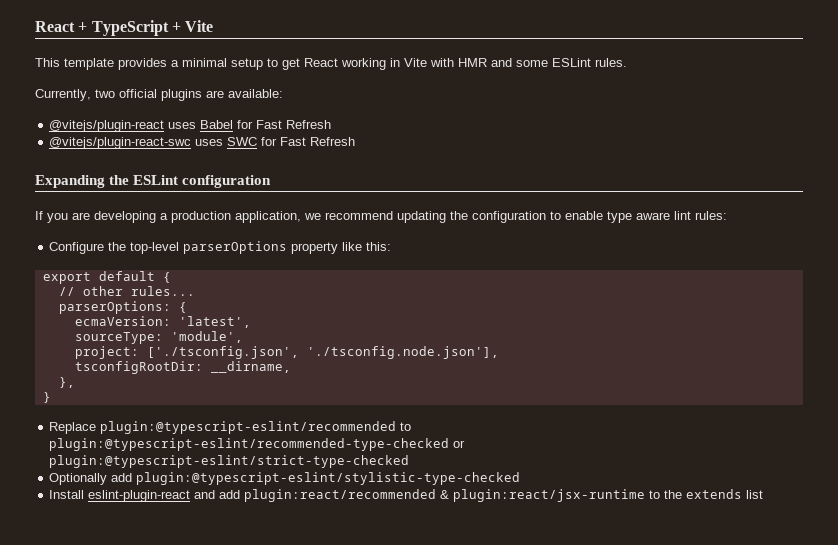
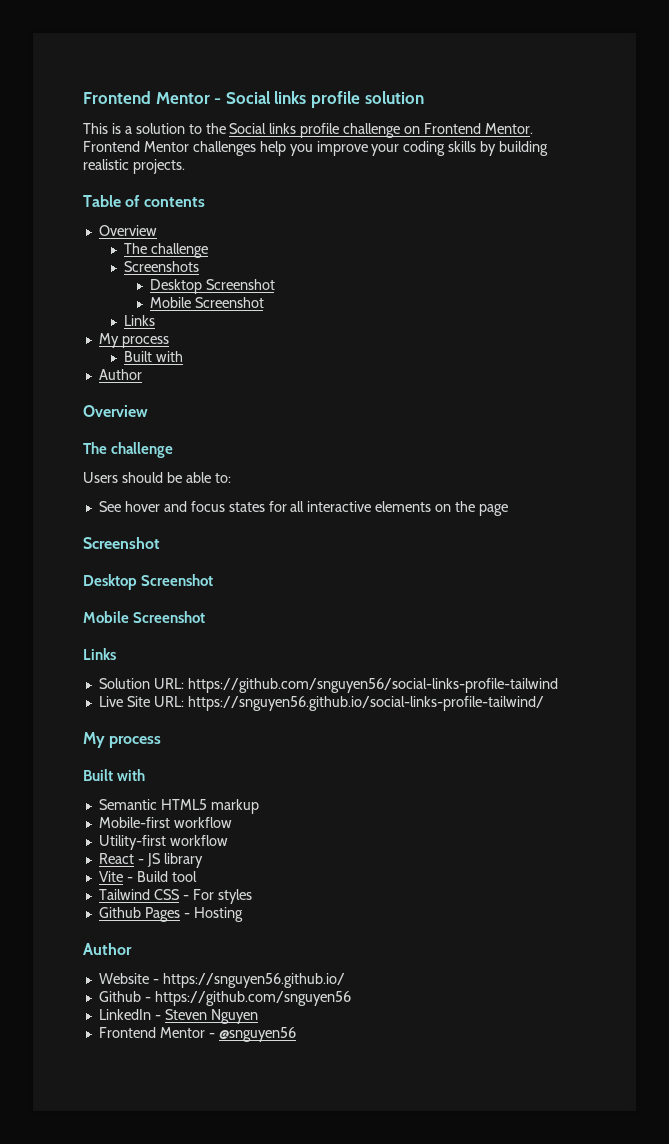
[35,20,214,36] [35,58,627,70] [35,89,283,101] [49,120,332,132] [49,137,356,149] [35,175,272,188] [35,211,727,223] [49,241,392,254] [42,271,171,284] [58,286,195,296] [58,301,187,314] [74,316,251,328] [74,331,243,344] [74,346,499,359] [74,361,291,374] [58,377,75,388] [42,392,51,403] [49,421,412,434] [49,438,466,451] [49,455,410,468] [49,472,521,485] [49,489,764,502] React + TypeScript + Vite // This template provides a minimal setup to get React working in Vite with HMR and some ESLint rules. // Currently, two official plugins are available: // @vitejs/plugin-react uses Babel for Fast Refresh // @vitejs/plugin-react-swc uses SWC for Fast Refresh // Expanding the ESLint configuration // If you are developing a production application, we recommend updating the configuration to enable type aware lint rules: // Configure the top-level parserOptions property like this: // export default { // // other rules... // parserOptions: { // ecmaVersion: 'latest', // sourceType: 'module', // project: ['./tsconfig.json', './tsconfig.node.json'], // tsconfigRootDir: __dirname, // }, // } // Replace plugin:@typescript-eslint/recommended to plugin:@typescript-eslint/recommended-type-checked or plugin:@typescript-eslint/strict-type-checked // Optionally add plugin:@typescript-eslint/stylistic-type-checked // Install eslint-plugin-react and add plugin:react/recommended & plugin:react/jsx-runtime to the extends list -> [83,91,424,108] [83,123,533,138] [83,141,549,156] [83,159,185,174] [83,195,205,207] [98,225,157,236] [124,243,209,258] [124,261,200,272] [149,279,275,294] [149,297,264,308] [124,315,156,326] [98,333,169,348] [124,351,184,362] [98,369,142,380] [83,405,148,417] [83,442,174,458] [83,472,231,483] [98,501,509,516] [83,537,160,549] [83,574,214,590] [83,611,206,623] [83,648,116,660] [98,678,558,693] [98,696,544,711] [83,732,162,748] [83,769,146,781] [98,799,259,814] [98,817,232,828] [98,835,228,850] [98,853,203,868] [98,871,197,882] [98,889,252,904] [98,907,243,922] [83,943,132,955] [98,973,345,988] [98,991,351,1006] [98,1009,258,1024] [98,1027,296,1042] Frontend Mentor - Social links profile solution // This is a solution to the Social links profile challenge on Frontend Mentor. Frontend Mentor challenges help you improve your coding skills by building realistic projects. // Table of contents // Overview // The challenge // Screenshots // Desktop Screenshot // Mobile Screenshot // Links // My process // Built with // Author // Overview // The challenge // Users should be able to: // See hover and focus states for all interactive elements on the page // Screenshot // Desktop Screenshot // Mobile Screenshot // Links // Solution URL: https://github.com/snguyen56/social-links-profile-tailwind // Live Site URL: https://snguyen56.github.io/social-links-profile-tailwind/ // My process // Built with // Semantic HTML5 markup // Mobile-first workflow // Utility-first workflow // React - JS library // Vite - Build tool // Tailwind CSS - For styles // Github Pages - Hosting // Author // Website - https://snguyen56.github.io/ // Github - https://github.com/snguyen56 // LinkedIn - Steven Nguyen // Frontend Mentor - @snguyen56

